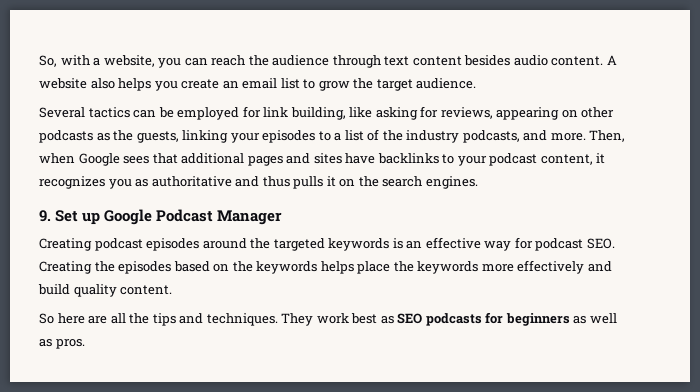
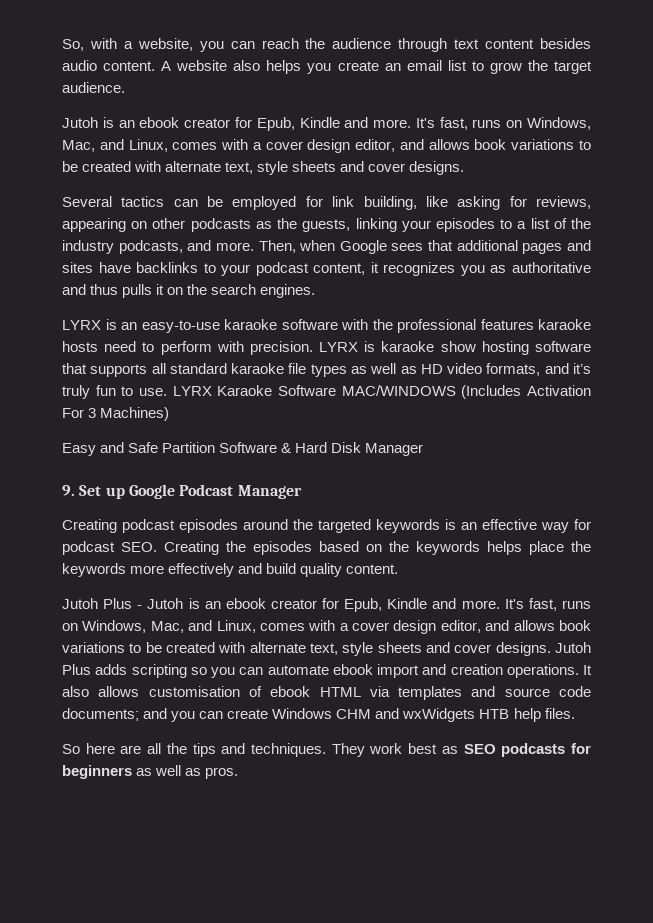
(477, 83) none -> [62,117,591,131] [62,139,591,153] [62,161,465,175] // Jutoh is an ebook creator for Epub, Kindle and more. It's fast, runs on Windows, Mac, and Linux, comes with a cover design editor, and allows book variations to be created with alternate text, style sheets and cover designs.
(478, 182) none -> [62,319,591,333] [62,341,591,355] [62,363,591,377] [62,385,592,399] [62,407,170,421] [62,442,424,456] // LYRX is an easy-to-use karaoke software with the professional features karaoke hosts need to perform with precision. LYRX is karaoke show hosting software that supports all standard karaoke file types as well as HD video formats, and it’s truly fun to use. LYRX Karaoke Software MAC/WINDOWS (Includes Activation For 3 Machines) // Easy and Safe Partition Software & Hard Disk Manager
(173, 290) none -> [62,598,591,612] [62,620,591,634] [62,642,591,656] [62,664,592,678] [62,686,591,700] [62,708,575,722] // Jutoh Plus - Jutoh is an ebook creator for Epub, Kindle and more. It's fast, runs on Windows, Mac, and Linux, comes with a cover design editor, and allows book variations to be created with alternate text, style sheets and cover designs. Jutoh Plus adds scripting so you can automate ebook import and creation operations. It also allows customisation of ebook HTML via templates and source code documents; and you can create Windows CHM and wxWidgets HTB help files.

